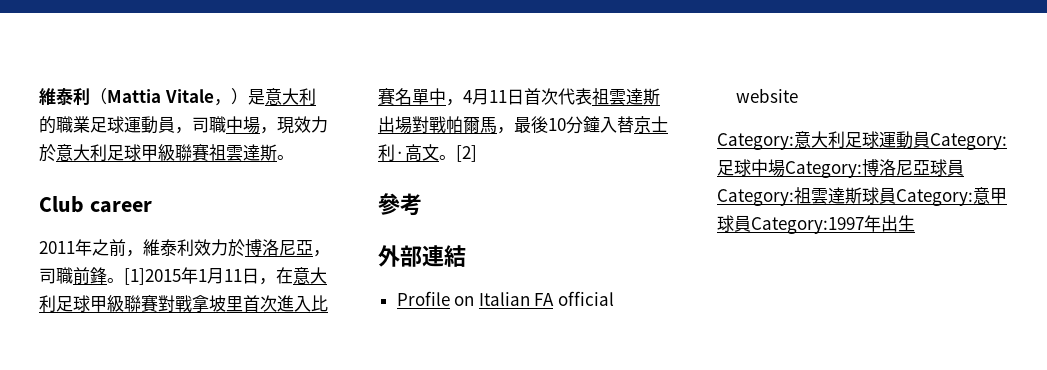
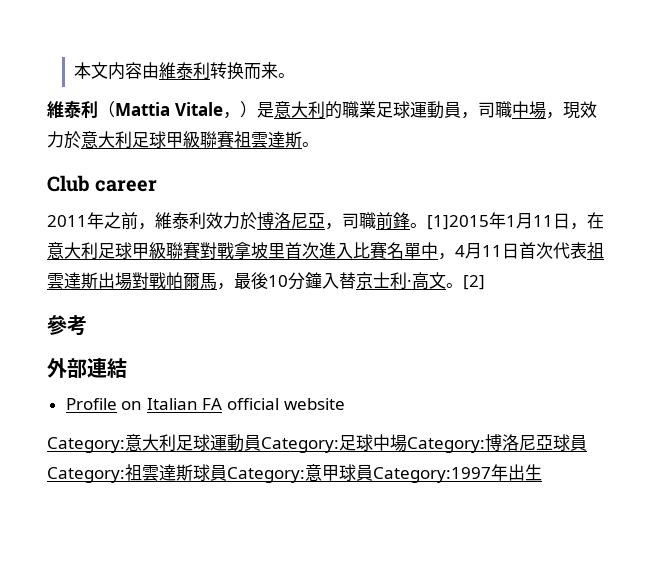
(39, 96) none -> [74,62,296,80] 本文内容由維泰利转换而来。 //

